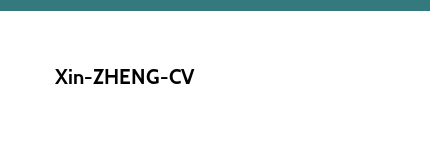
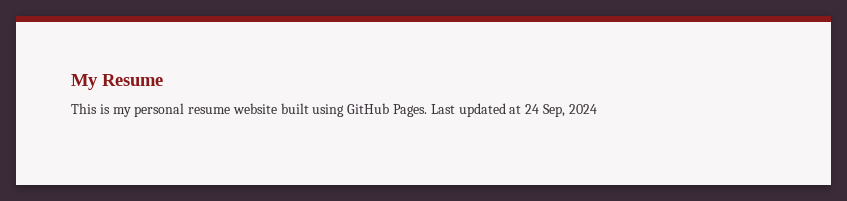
[54,69,195,84] Xin-ZHENG-CV -> [71,74,163,90] [71,103,597,117] My Resume // This is my personal resume website built using GitHub Pages. Last updated at 24 Sep, 2024

